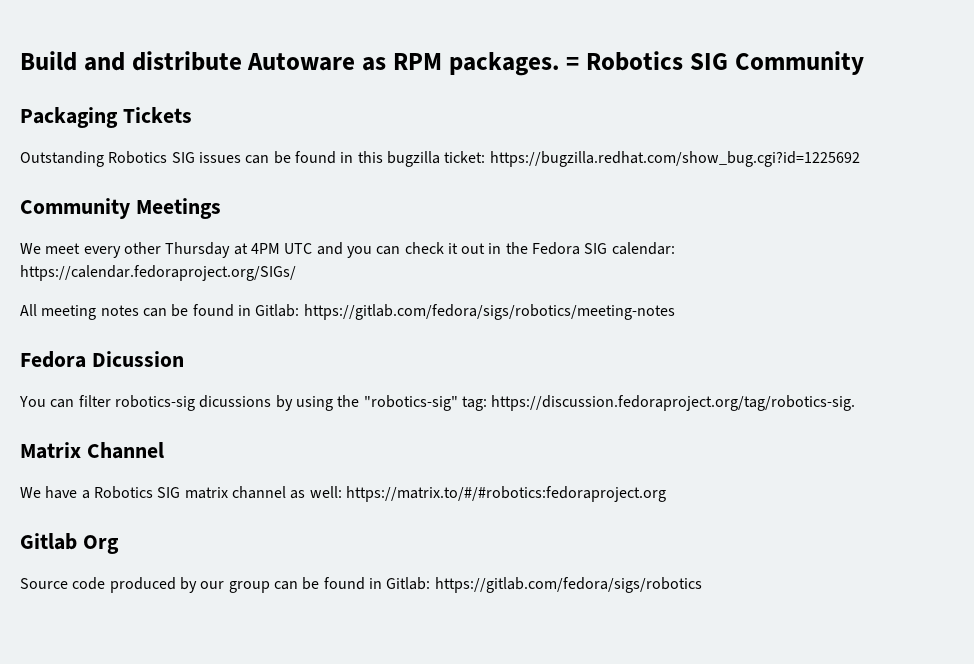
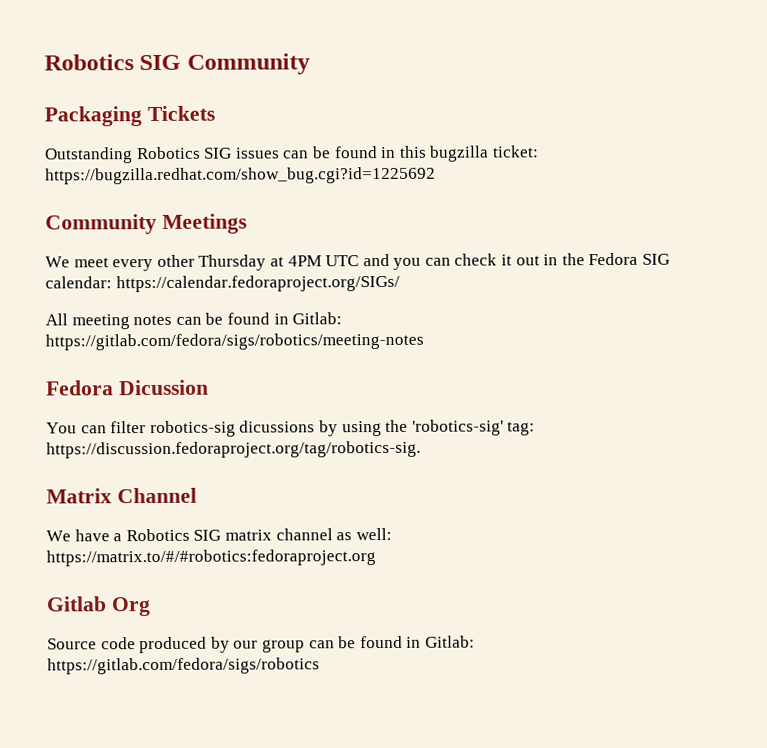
[20,51,580,76] Build and distribute Autoware as RPM packages. = -> (44, 62) none
[363,395,458,411] "robotics-sig" -> [411,419,504,436] 'robotics-sig'

